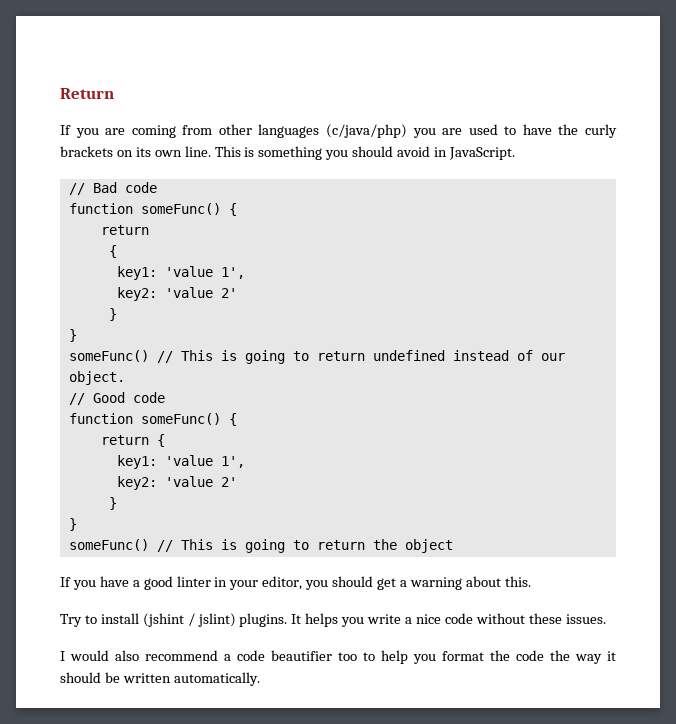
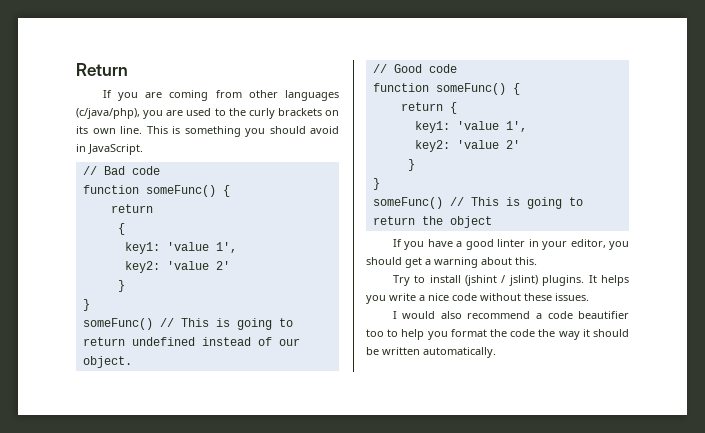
[326,124,407,138] (c/java/php) -> [76,108,140,119] (c/java/php),
[522,124,552,135] have -> (226, 112) none

